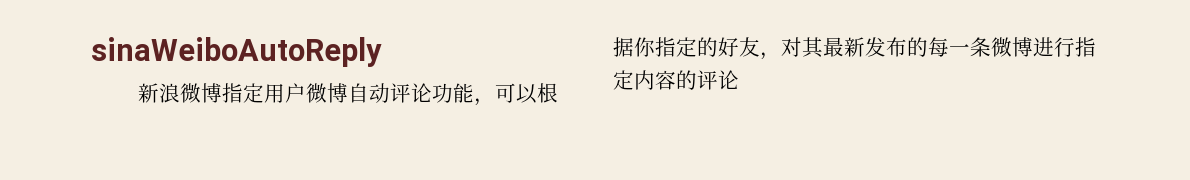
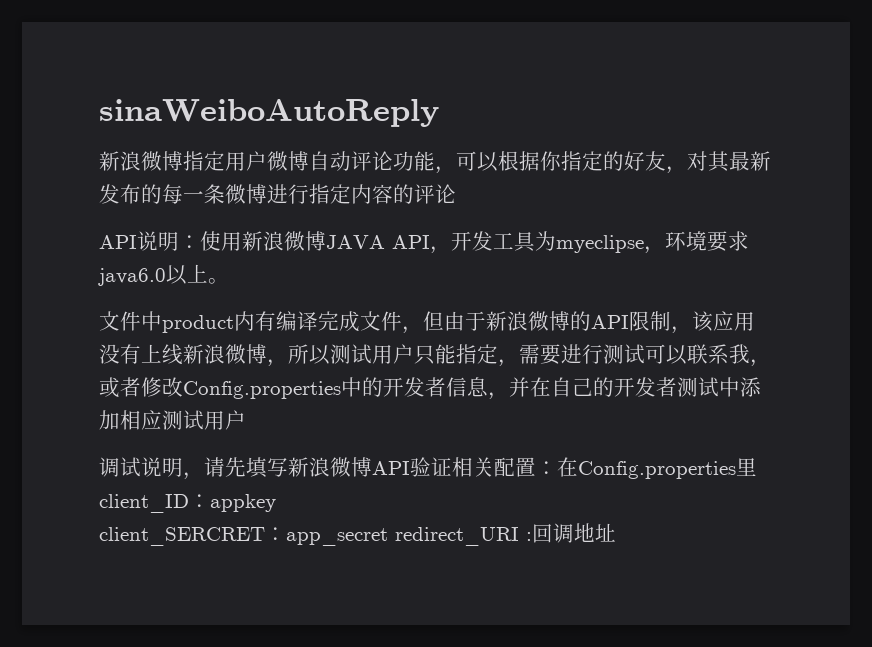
(739, 80) none -> [99,231,749,254] [98,264,229,286] [99,311,755,334] [99,344,771,367] [99,377,761,400] [99,410,246,430] [99,457,757,480] [99,494,276,513] [99,523,616,546] // API说明：使用新浪微博JAVA API，开发工具为myeclipse，环境要求java6.0以上。 // 文件中product内有编译完成文件，但由于新浪微博的API限制，该应用没有上线新浪微博，所以测试用户只能指定，需要进行测试可以联系我，或者修改Config.properties中的开发者信息，并在自己的开发者测试中添加相应测试用户 // 调试说明，请先填写新浪微博API验证相关配置：在Config.properties里client_ID：appkey // client_SERCRET：app_secret redirect_URI :回调地址

